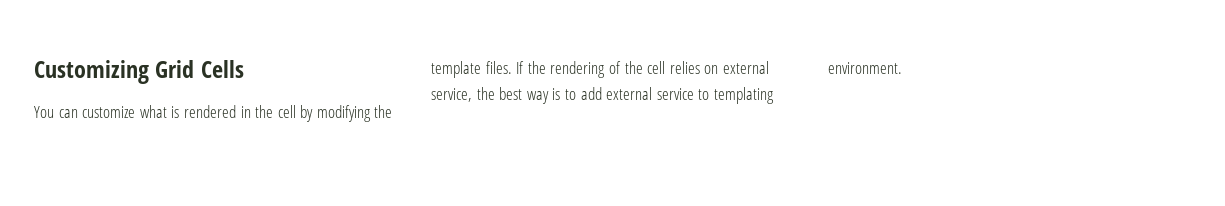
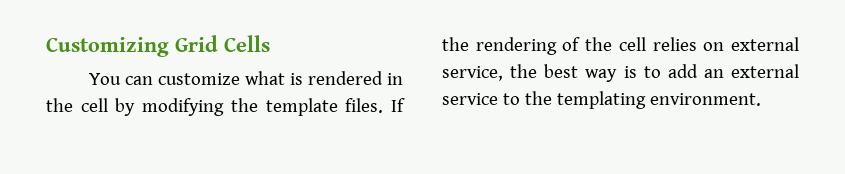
(602, 93) none -> [703,69,724,78] an
(710, 94) none -> [524,91,552,105] the

